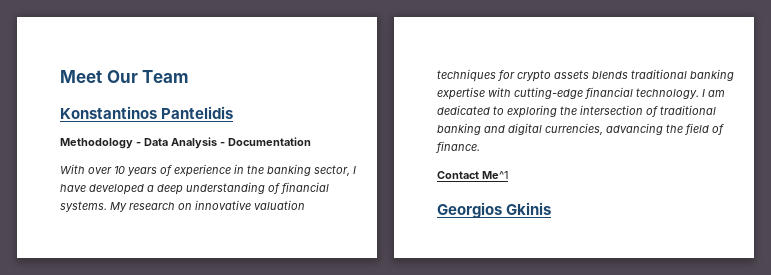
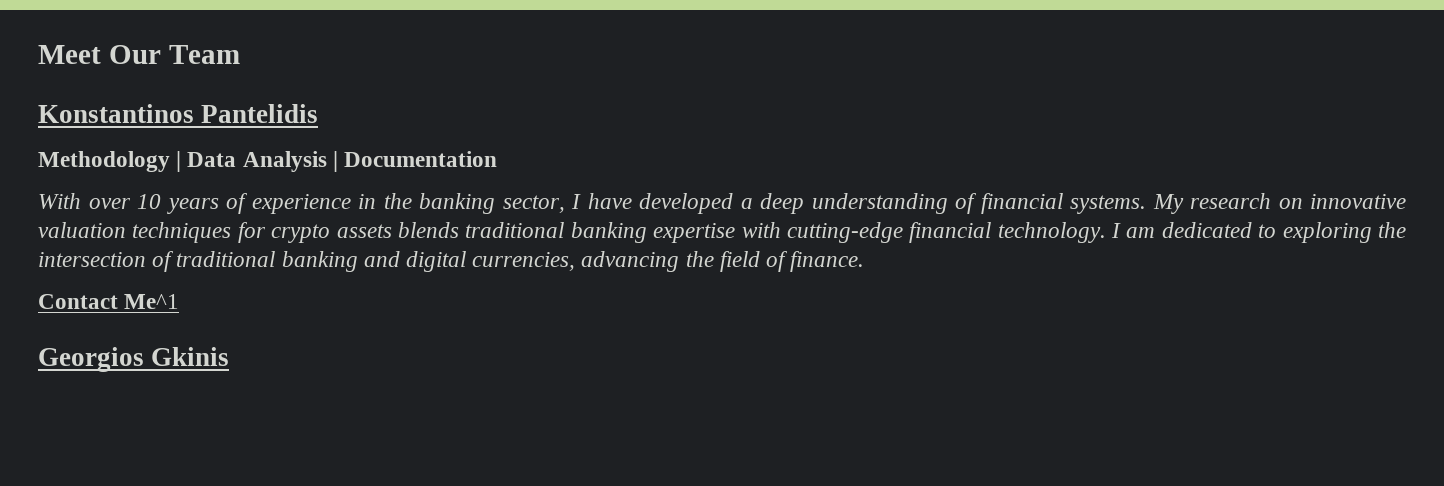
[136,142,141,146] - -> [176,151,182,172] |
[220,142,225,146] - -> [332,151,338,172] |

